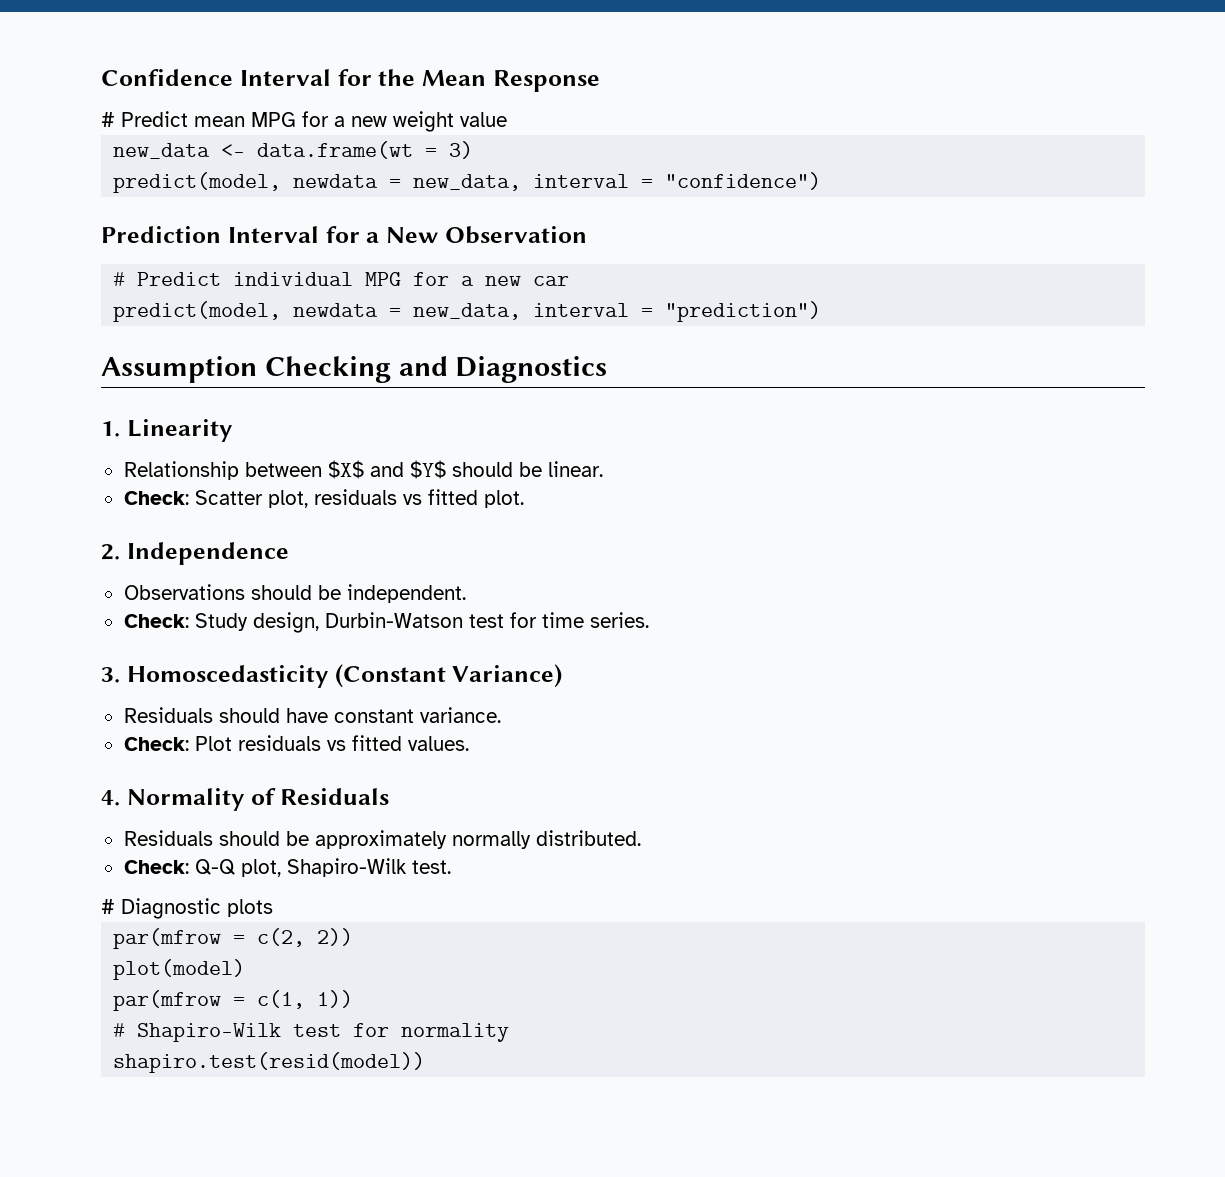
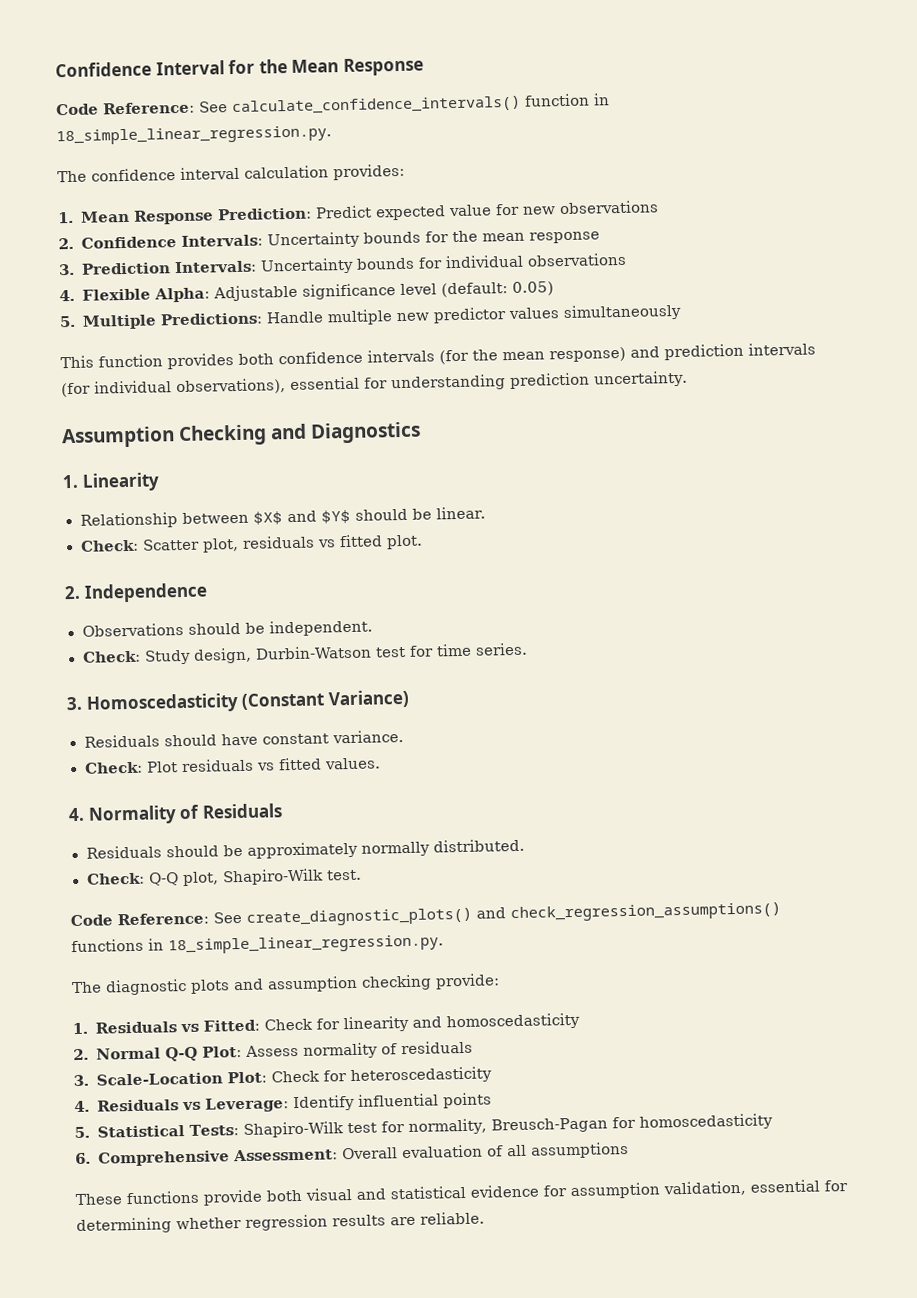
[101,111,507,132] [113,141,474,159] [113,172,822,193] [101,226,587,244] [113,272,570,286] [113,301,822,322] # Predict mean MPG for a new weight value // new_data <- data.frame(wt = 3) // predict(model, newdata = new_data, interval = "confidence") // Prediction Interval for a New Observation // # Predict individual MPG for a new car // predict(model, newdata = new_data, interval = "prediction") -> [56,93,610,116] [56,125,332,146] [57,163,405,183] [58,200,659,225] [58,230,600,250] [58,252,627,276] [59,281,554,303] [59,303,682,330] [60,342,816,370] [61,370,688,398] Code Reference: See calculate_confidence_intervals() function in 18_simple_linear_regression.py. // The confidence interval calculation provides: // 1. Mean Response Prediction: Predict expected value for new observations // 2. Confidence Intervals: Uncertainty bounds for the mean response // 3. Prediction Intervals: Uncertainty bounds for individual observations // 4. Flexible Alpha: Adjustable significance level (default: 0.05) // 5. Multiple Predictions: Handle multiple new predictor values simultaneously // This function provides both confidence intervals (for the mean response) and prediction intervals (for individual observations), essential for understanding prediction uncertainty.
[101,898,273,919] [113,928,354,949] [113,959,246,980] [113,990,354,1011] [113,1023,510,1042] [113,1052,426,1073] # Diagnostic plots // par(mfrow = c(2, 2)) // plot(model) // par(mfrow = c(1, 1)) // # Shapiro-Wilk test for normality // shapiro.test(resid(model)) -> [70,902,781,927] [71,934,444,955] [71,973,500,996] [72,1012,580,1035] [73,1040,473,1062] [73,1066,492,1087] [74,1092,492,1113] [74,1113,773,1139] [75,1142,629,1167] [75,1179,848,1206] [76,1211,485,1235] Code Reference: See create_diagnostic_plots() and check_regression_assumptions() functions in 18_simple_linear_regression.py. // The diagnostic plots and assumption checking provide: // 1. Residuals vs Fitted: Check for linearity and homoscedasticity // 2. Normal Q-Q Plot: Assess normality of residuals // 3. Scale-Location Plot: Check for heteroscedasticity // 4. Residuals vs Leverage: Identify influential points // 5. Statistical Tests: Shapiro-Wilk test for normality, Breusch-Pagan for homoscedasticity // 6. Comprehensive Assessment: Overall evaluation of all assumptions // These functions provide both visual and statistical evidence for assumption validation, essential for determining whether regression results are reliable.

